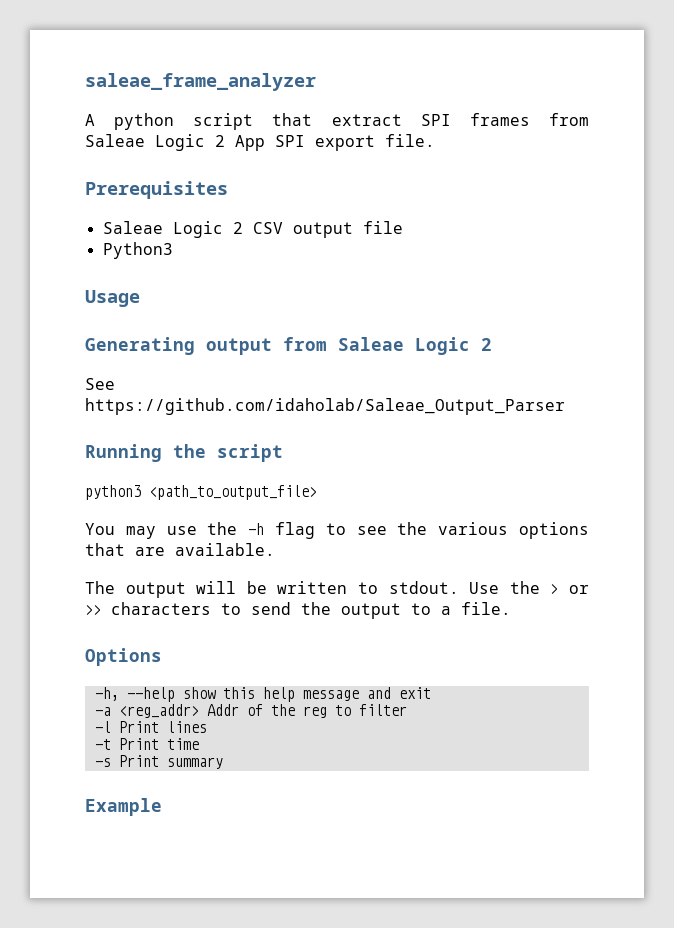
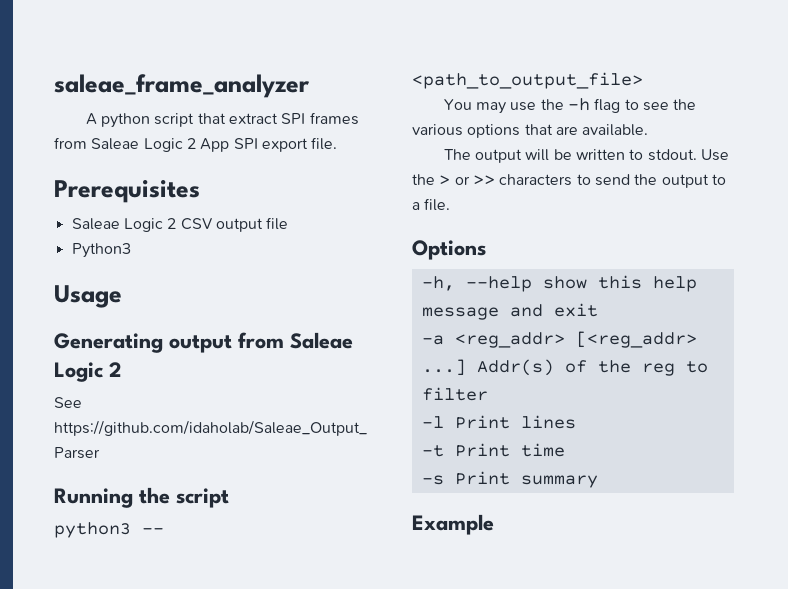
(141, 492) none -> [142,528,164,534] --
[206,704,239,716] Addr -> [575,331,697,348] [421,359,554,376] [<reg_addr> ...] Addr(s)

